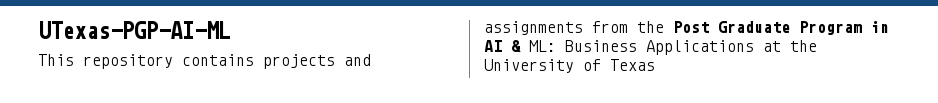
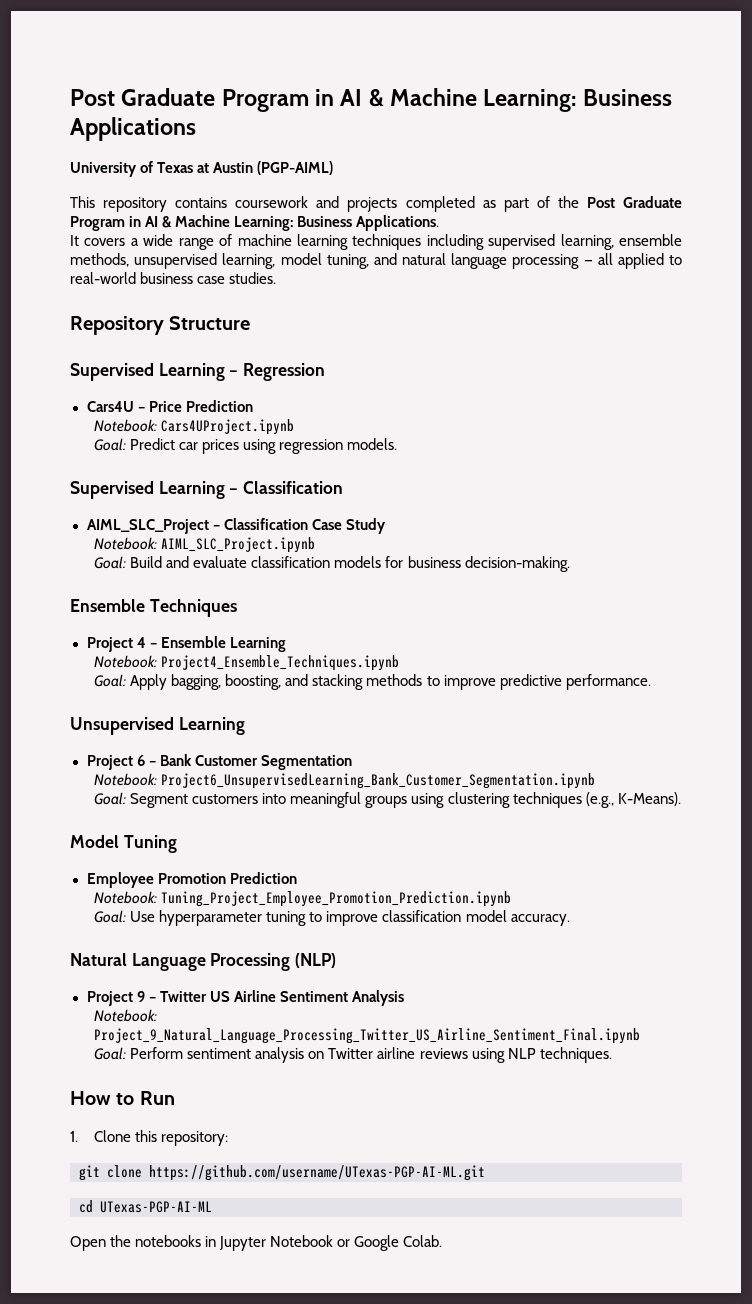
[38,21,230,39] [38,54,371,69] [484,21,628,35] UTexas-PGP-AI-ML // This repository contains projects and assignments from -> [70,88,672,112] [70,117,196,141] [70,161,334,177] [70,196,550,212] Post Graduate Program in AI & Machine Learning: Business Applications // University of Texas at Austin (PGP-AIML) // This repository contains coursework and projects completed as part of
[529,40,817,55] [484,59,655,73] ML: Business Applications at the University of Texas -> [175,215,440,231] [70,234,682,250] [70,253,682,269] [70,272,277,284] [70,316,251,335] [70,363,326,381] [86,400,253,412] [94,419,295,435] [94,438,398,454] [70,481,344,499] [86,518,386,534] [94,537,316,553] [94,556,570,572] [70,599,237,617] [86,636,286,652] [94,655,400,671] [94,674,651,690] [70,717,245,735] [86,754,352,770] [94,773,596,789] [94,792,681,808] [70,835,177,853] [86,872,297,888] [94,891,512,907] [94,910,570,926] [70,953,337,971] [86,990,404,1006] [94,1009,158,1022] [94,1028,641,1044] [94,1047,612,1063] [70,1091,175,1105] [70,1130,229,1146] [79,1165,485,1181] [79,1200,212,1213] [70,1235,443,1251] Machine Learning: Business Applications. // It covers a wide range of machine learning techniques including supervised learning, ensemble methods, unsupervised learning, model tuning, and natural language processing — all applied to real-world business case studies. // Repository Structure // Supervised Learning – Regression // Cars4U – Price Prediction // Notebook: Cars4UProject.ipynb // Goal: Predict car prices using regression models. // Supervised Learning – Classification // AIML_SLC_Project – Classification Case Study // Notebook: AIML_SLC_Project.ipynb // Goal: Build and evaluate classification models for business decision-making. // Ensemble Techniques // Project 4 – Ensemble Learning // Notebook: Project4_Ensemble_Techniques.ipynb // Goal: Apply bagging, boosting, and stacking methods to improve predictive performance. // Unsupervised Learning // Project 6 – Bank Customer Segmentation // Notebook: Project6_UnsupervisedLearning_Bank_Customer_Segmentation.ipynb // Goal: Segment customers into meaningful groups using clustering techniques (e.g., K-Means). // Model Tuning // Employee Promotion Prediction // Notebook: Tuning_Project_Employee_Promotion_Prediction.ipynb // Goal: Use hyperparameter tuning to improve classification model accuracy. // Natural Language Processing (NLP) // Project 9 – Twitter US Airline Sentiment Analysis // Notebook: Project_9_Natural_Language_Processing_Twitter_US_Airline_Sentiment_Final.ipynb // Goal: Perform sentiment analysis on Twitter airline reviews using NLP techniques. // How to Run // 1. Clone this repository: // git clone https://github.com/username/UTexas-PGP-AI-ML.git // cd UTexas-PGP-AI-ML // Open the notebooks in Jupyter Notebook or Google Colab.

